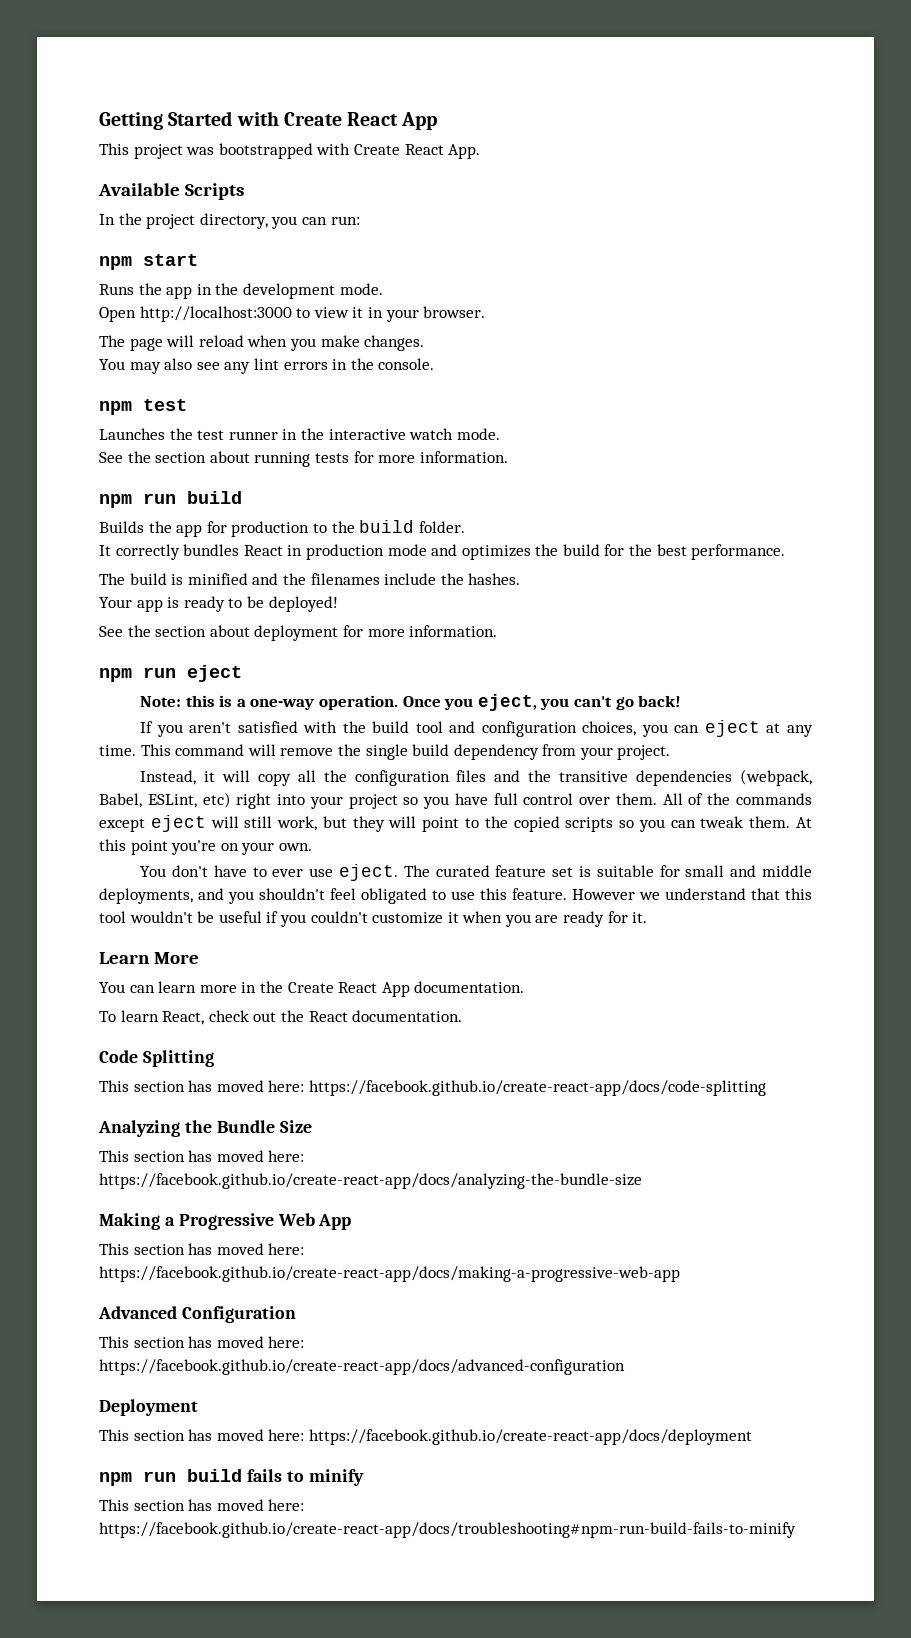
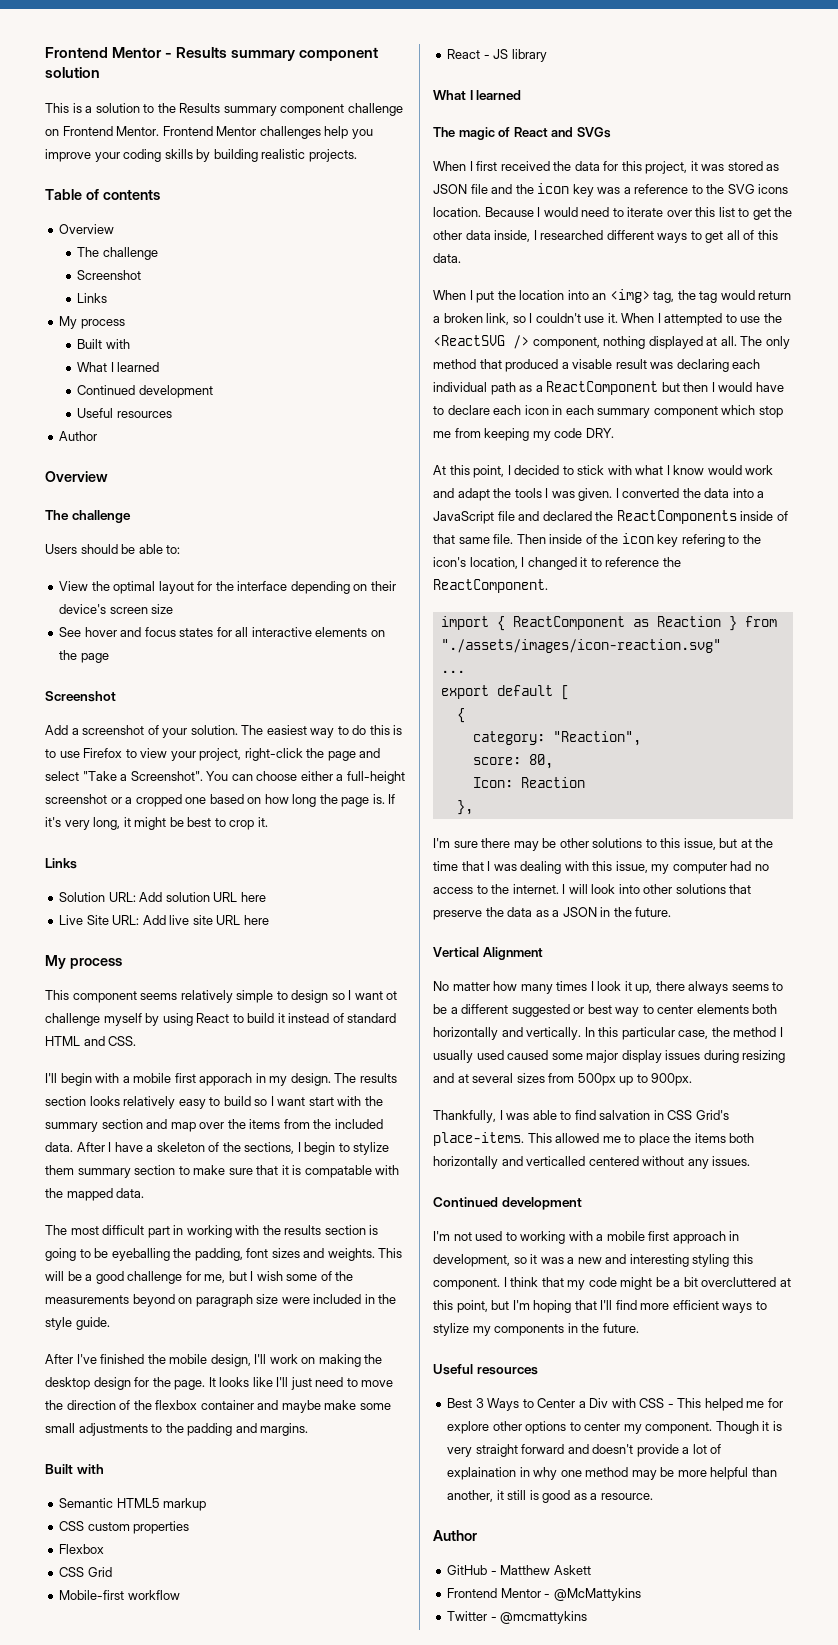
[99,111,438,130] [99,143,481,159] [98,183,244,200] [99,213,360,229] [99,254,198,270] [99,283,383,299] [99,306,486,322] [99,335,425,351] [99,358,435,374] [99,399,187,415] [99,428,500,440] [99,451,508,467] [99,491,242,508] [99,520,465,537] [99,544,786,560] [99,573,521,585] [99,596,338,612] [99,625,498,641] [99,665,242,682] [140,694,682,711] [140,720,813,737] [99,744,671,760] [140,769,812,786] [99,792,812,809] [99,815,813,832] [99,839,312,855] [140,864,812,881] [99,888,812,904] [99,911,648,927] [99,952,199,964] [99,981,525,997] [99,1010,463,1025] [99,1050,214,1067] [99,1080,766,1096] [98,1120,312,1137] [99,1150,305,1162] [99,1173,642,1189] [99,1213,352,1230] [99,1243,305,1255] [99,1266,680,1282] [98,1306,296,1323] [99,1336,305,1348] [99,1359,625,1375] [99,1399,198,1416] [99,1429,752,1445] [99,1469,364,1486] [99,1499,305,1511] [99,1522,796,1538] Getting Started with Create React App // This project was bootstrapped with Create React App. // Available Scripts // In the project directory, you can run: // npm start // Runs the app in the development mode. // Open http://localhost:3000 to view it in your browser. // The page will reload when you make changes. // You may also see any lint errors in the console. // npm test // Launches the test runner in the interactive watch mode. // See the section about running tests for more information. // npm run build // Builds the app for production to the build folder. // It correctly bundles React in production mode and optimizes the build for the best performance. // The build is minified and the filenames include the hashes. // Your app is ready to be deployed! // See the section about deployment for more information. // npm run eject // Note: this is a one-way operation. Once you eject, you can't go back! // If you aren't satisfied with the build tool and configuration choices, you can eject at any time. This command will remove the single build dependency from your project. // Instead, it will copy all the configuration files and the transitive dependencies (webpack, Babel, ESLint, etc) right into your project so you have full control over them. All of the commands except eject will still work, but they will point to the copied scripts so you can tweak them. At this point you're on your own. // You don't have to ever use eject. The curated feature set is suitable for small and middle deployments, and you shouldn't feel obligated to use this feature. However we understand that this tool wouldn't be useful if you couldn't customize it when you are ready for it. // Learn More // You can learn more in the Create React App documentation. // To learn React, check out the React documentation. // Code Splitting // This section has moved here: https://facebook.github.io/create-react-app/docs/code-splitting // Analyzing the Bundle Size // This section has moved here: https://facebook.github.io/create-react-app/docs/analyzing-the-bundle-size // Making a Progressive Web App // This section has moved here: https://facebook.github.io/create-react-app/docs/making-a-progressive-web-app // Advanced Configuration // This section has moved here: https://facebook.github.io/create-react-app/docs/advanced-configuration // Deployment // This section has moved here: https://facebook.github.io/create-react-app/docs/deployment // npm run build fails to minify // This section has moved here: https://facebook.github.io/create-react-app/docs/troubleshooting#npm-run-build-fails-to-minify -> [45,47,379,61] [45,67,100,78] [45,103,403,116] [45,126,373,139] [45,149,357,162] [45,189,160,200] [59,224,115,234] [77,247,158,260] [77,270,142,280] [77,293,108,303] [59,316,125,329] [77,339,130,349] [77,362,160,372] [77,385,213,398] [77,408,172,418] [59,431,98,441] [45,471,108,482] [45,510,131,523] [45,544,181,554] [59,581,396,594] [59,604,174,614] [59,627,385,637] [59,650,109,663] [45,691,116,702] [45,725,403,738] [45,748,381,761] [45,771,405,784] [45,794,396,807] [45,817,268,830] [45,858,77,869] [59,892,266,902] [59,915,269,925] [45,955,122,969] [45,990,398,1003] [45,1013,397,1026] [45,1036,137,1046] [45,1073,397,1086] [45,1096,383,1109] [45,1119,383,1132] [45,1142,390,1155] [45,1165,400,1178] [45,1188,145,1201] [45,1225,379,1238] [45,1248,403,1261] [45,1271,354,1284] [45,1294,397,1307] [45,1317,110,1330] [45,1354,383,1367] [45,1377,394,1390] [45,1400,391,1413] [45,1423,309,1436] [45,1464,104,1474] [59,1498,207,1511] [59,1521,190,1534] [59,1544,105,1554] [59,1567,112,1577] [59,1590,180,1600] [447,49,547,62] [433,90,522,100] [433,127,611,140] [433,161,780,174] [433,183,789,197] [433,207,793,220] [433,230,778,243] [433,253,461,263] [433,289,792,303] [433,313,782,326] [433,335,790,349] [433,359,761,372] [433,381,784,395] [433,405,783,418] [433,428,614,441] [433,465,774,478] [433,488,765,501] [433,510,788,524] [433,533,761,547] [433,557,681,570] [433,579,548,593] [440,616,777,631] [440,639,721,653] [440,670,465,673] [440,685,569,700] [456,708,465,723] [472,731,641,746] [472,754,553,769] [472,777,585,788] [456,800,473,815] [433,838,774,851] [433,861,769,874] [433,884,752,894] [433,907,672,920] [433,947,543,960] [433,981,784,994] [433,1004,778,1017] [433,1027,783,1040] [433,1050,786,1063] [433,1073,693,1086] [433,1110,729,1123] [433,1132,755,1146] [433,1156,751,1169] [433,1197,582,1210] [433,1231,740,1244] [433,1254,753,1267] [433,1277,791,1290] [433,1300,767,1313] [433,1323,639,1336] [433,1364,538,1375] [447,1398,783,1411] [447,1421,782,1434] [447,1444,722,1457] [447,1467,777,1480] [447,1490,653,1503] [433,1530,477,1541] [447,1565,591,1575] [447,1588,641,1601] [447,1611,588,1624] Frontend Mentor - Results summary component solution // This is a solution to the Results summary component challenge on Frontend Mentor. Frontend Mentor challenges help you improve your coding skills by building realistic projects. // Table of contents // Overview // The challenge // Screenshot // Links // My process // Built with // What I learned // Continued development // Useful resources // Author // Overview // The challenge // Users should be able to: // View the optimal layout for the interface depending on their device's screen size // See hover and focus states for all interactive elements on the page // Screenshot // Add a screenshot of your solution. The easiest way to do this is to use Firefox to view your project, right-click the page and select "Take a Screenshot". You can choose either a full-height screenshot or a cropped one based on how long the page is. If it's very long, it might be best to crop it. // Links // Solution URL: Add solution URL here // Live Site URL: Add live site URL here // My process // This component seems relatively simple to design so I want ot challenge myself by using React to build it instead of standard HTML and CSS. // I'll begin with a mobile first apporach in my design. The results section looks relatively easy to build so I want start with the summary section and map over the items from the included data. After I have a skeleton of the sections, I begin to stylize them summary section to make sure that it is compatable with the mapped data. // The most difficult part in working with the results section is going to be eyeballing the padding, font sizes and weights. This will be a good challenge for me, but I wish some of the measurements beyond on paragraph size were included in the style guide. // After I've finished the mobile design, I'll work on making the desktop design for the page. It looks like I'll just need to move the direction of the flexbox container and maybe make some small adjustments to the padding and margins. // Built with // Semantic HTML5 markup // CSS custom properties // Flexbox // CSS Grid // Mobile-first workflow // React - JS library // What I learned // The magic of React and SVGs // When I first received the data for this project, it was stored as JSON file and the icon key was a reference to the SVG icons location. Because I would need to iterate over this list to get the other data inside, I researched different ways to get all of this data. // When I put the location into an <img> tag, the tag would return a broken link, so I couldn't use it. When I attempted to use the <ReactSVG /> component, nothing displayed at all. The only method that produced a visable result was declaring each individual path as a ReactComponent but then I would have to declare each icon in each summary component which stop me from keeping my code DRY. // At this point, I decided to stick with what I know would work and adapt the tools I was given. I converted the data into a JavaScript file and declared the ReactComponents inside of that same file. Then inside of the icon key refering to the icon's location, I changed it to reference the ReactComponent. // import { ReactComponent as Reaction } from "./assets/images/icon-reaction.svg" // ... // export default [ // { // category: "Reaction", // score: 80, // Icon: Reaction // }, // I'm sure there may be other solutions to this issue, but at the time that I was dealing with this issue, my computer had no access to the internet. I will look into other solutions that preserve the data as a JSON in the future. // Vertical Alignment // No matter how many times I look it up, there always seems to be a different suggested or best way to center elements both horizontally and vertically. In this particular case, the method I usually used caused some major display issues during resizing and at several sizes from 500px up to 900px. // Thankfully, I was able to find salvation in CSS Grid's place-items. This allowed me to place the items both horizontally and verticalled centered without any issues. // Continued development // I'm not used to working with a mobile first approach in development, so it was a new and interesting styling this component. I think that my code might be a bit overcluttered at this point, but I'm hoping that I'll find more efficient ways to stylize my components in the future. // Useful resources // Best 3 Ways to Center a Div with CSS - This helped me for explore other options to center my component. Though it is very straight forward and doesn't provide a lot of explaination in why one method may be more helpful than another, it still is good as a resource. // Author // GitHub - Matthew Askett // Frontend Mentor - @McMattykins // Twitter - @mcmattykins

